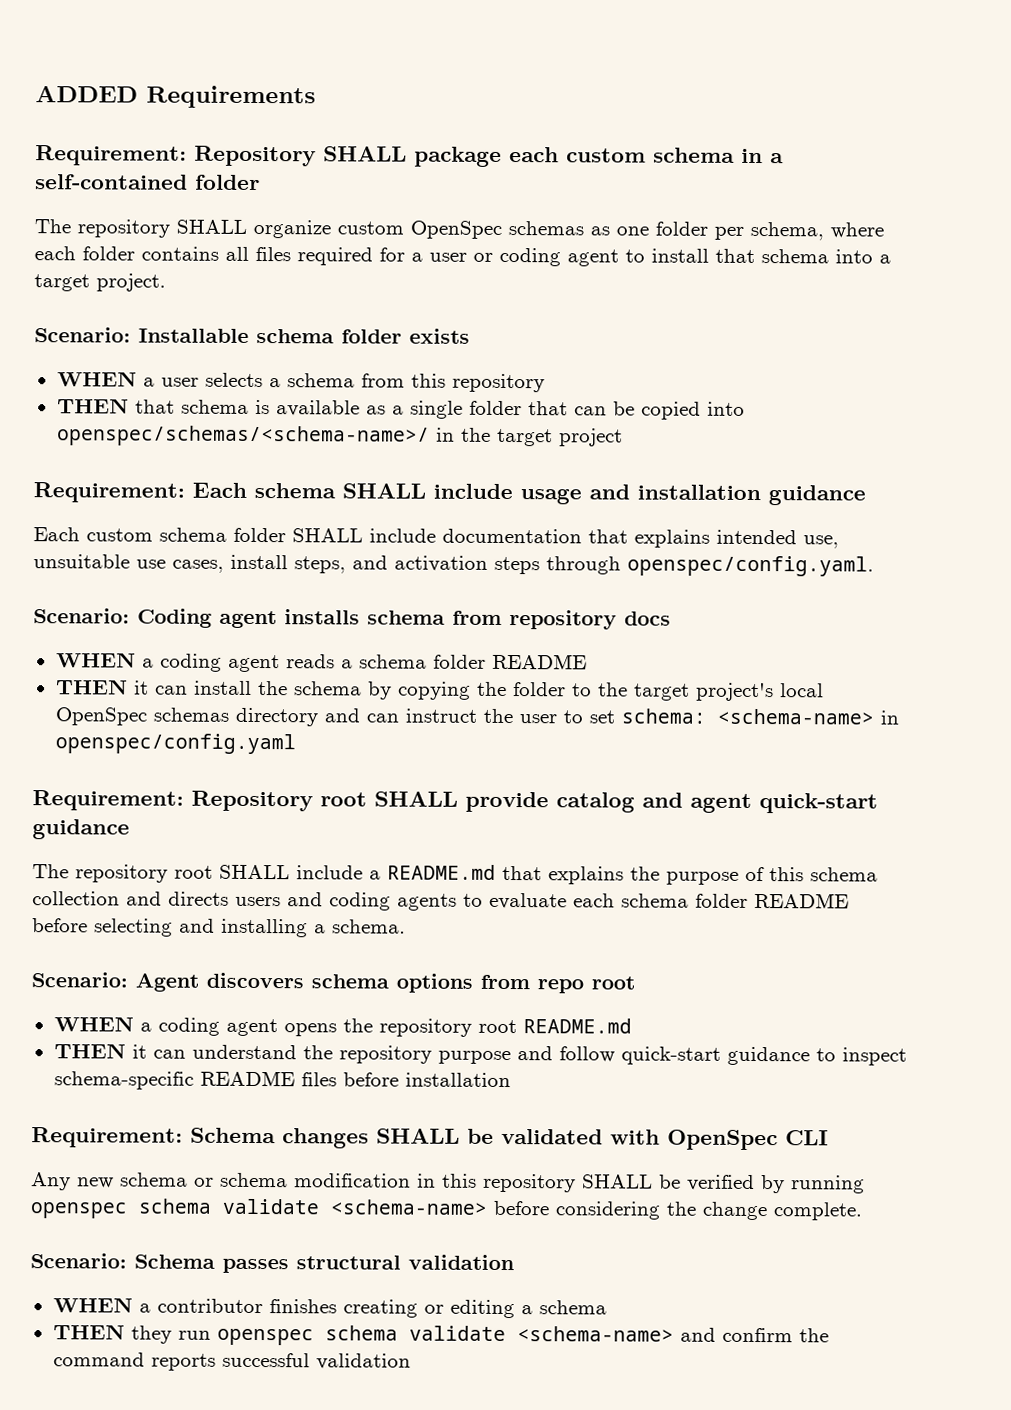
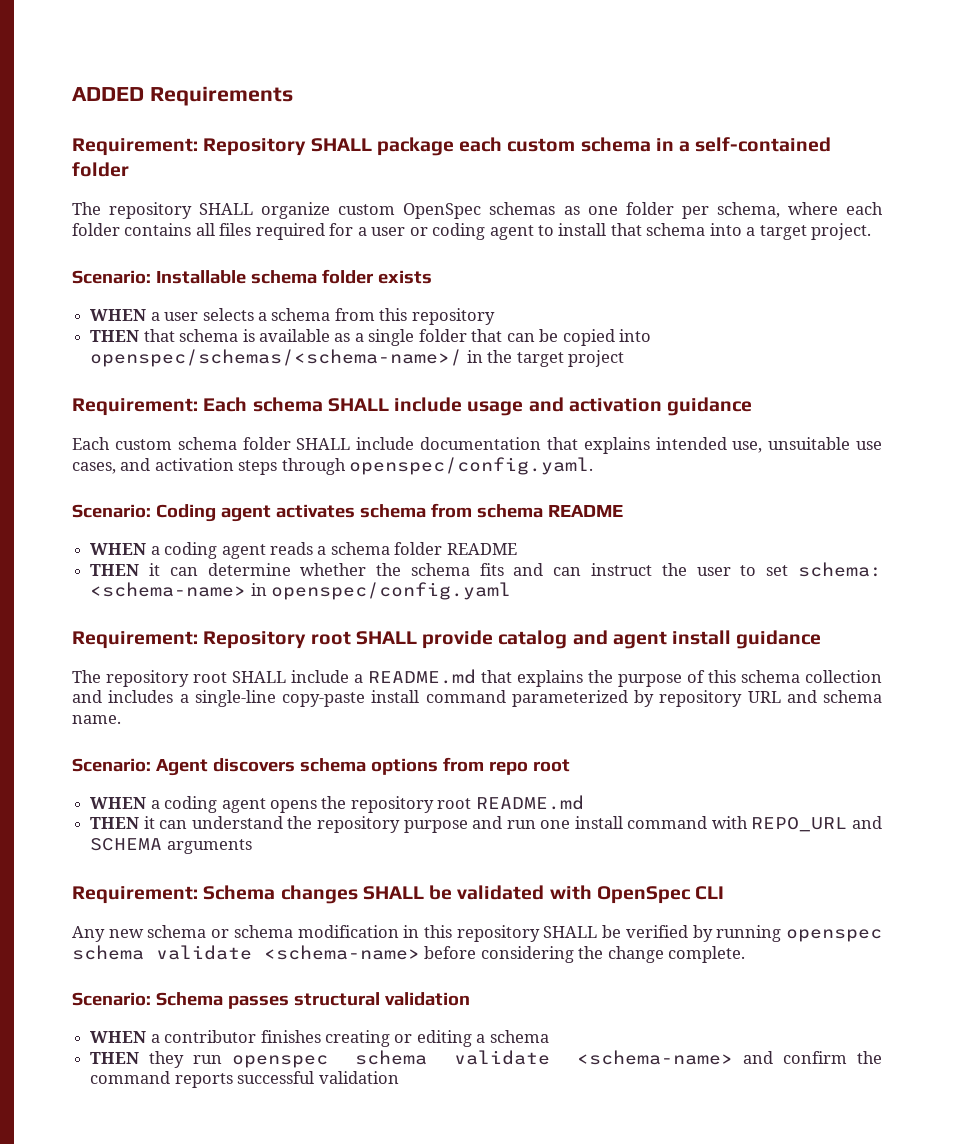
[637,484,761,501] installation -> [568,398,662,412] activation
[230,554,346,574] install steps, -> (116, 468) none
[284,609,671,630] installs schema from repository docs -> [275,503,623,518] activates schema from schema README
[193,680,824,702] [54,707,318,727] install the schema by copying the folder to the target project's local OpenSpec schemas directory -> [207,563,504,576] determine whether the schema fits
[759,793,878,814] quick-start -> [672,630,732,645] install
[168,891,849,911] [32,918,406,938] directs users and coding agents to evaluate each schema folder README before selecting and installing a schema. -> [108,690,882,707] [72,715,121,724] includes a single-line copy-paste install command parameterized by repository URL and schema name.
[558,1046,907,1066] [53,1070,511,1090] follow quick-start guidance to inspect schema-specific README files before installation -> [506,816,883,832] [90,838,252,854] run one install command with REPO_URL and SCHEMA arguments

